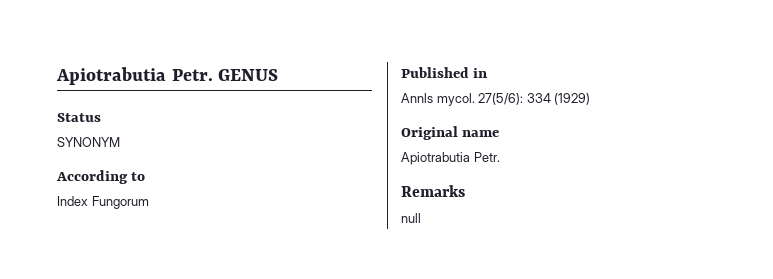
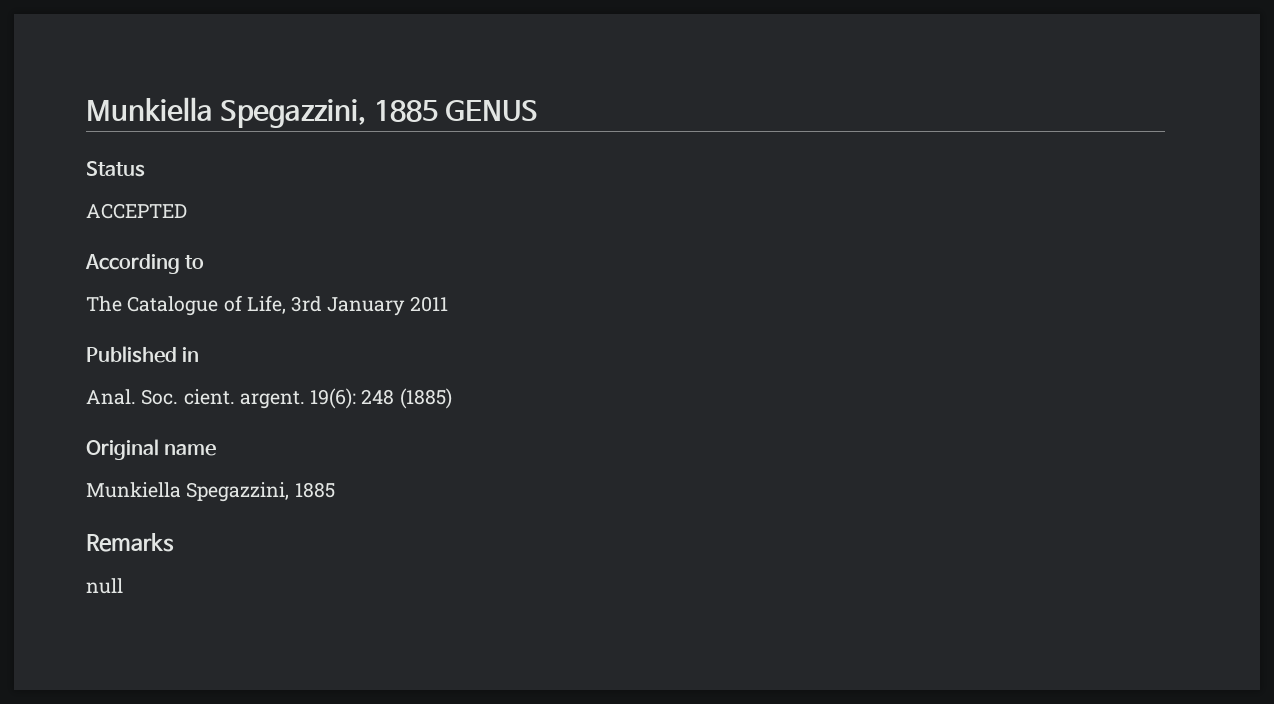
[56,67,213,85] Apiotrabutia Petr. -> [86,97,438,128] Munkiella Spegazzini, 1885
[57,137,120,147] SYNONYM -> [86,203,187,219] ACCEPTED
[57,196,149,209] [401,67,488,78] [401,93,591,106] Index Fungorum // Published in // Annls mycol. 27(5/6): 334 (1929) -> [86,295,448,316] [86,346,200,363] [86,388,452,409] The Catalogue of Life, 3rd January 2011 // Published in // Anal. Soc. cient. argent. 19(6): 248 (1885)
[401,152,500,165] Apiotrabutia Petr. -> [86,482,335,502] Munkiella Spegazzini, 1885

